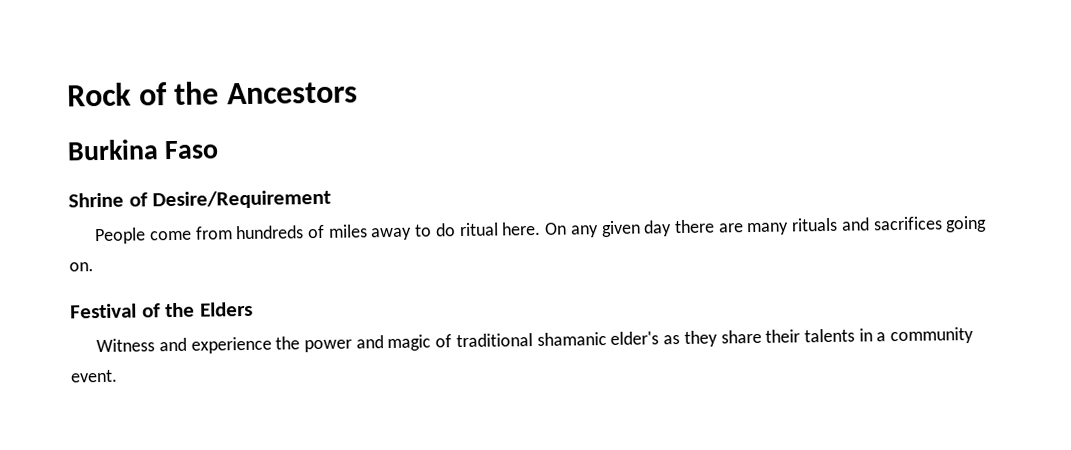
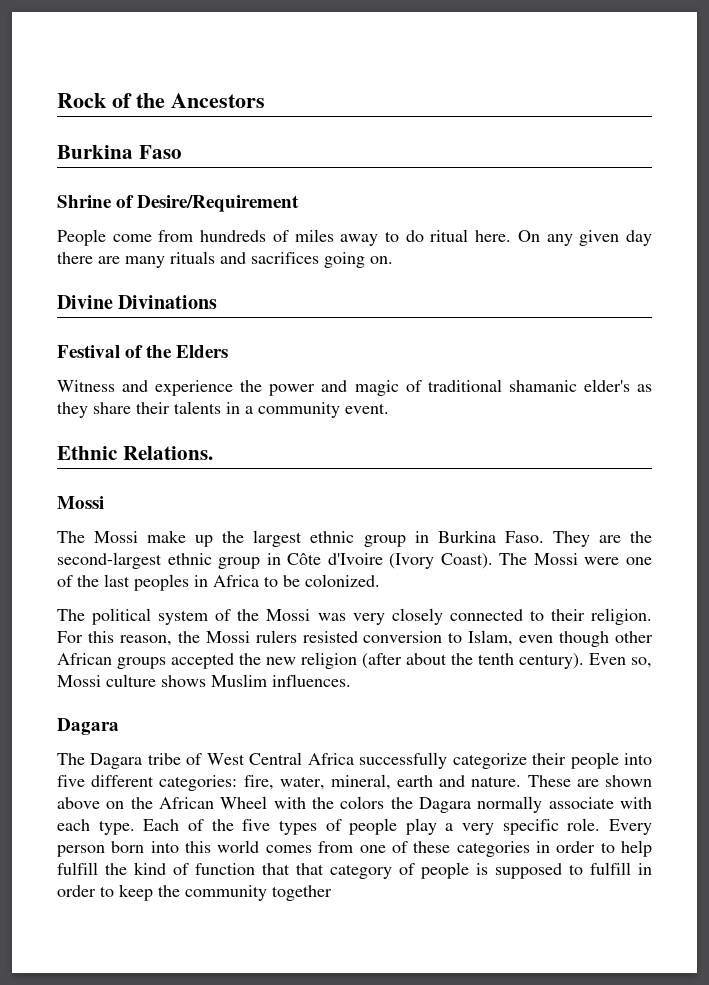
(94, 267) none -> [57,295,218,309] // Divine Divinations
(118, 376) none -> [57,446,213,460] [57,496,104,509] [57,530,653,547] [57,552,652,569] [57,574,380,591] [57,608,652,625] [57,630,654,647] [57,652,652,669] [57,674,351,687] [57,718,119,735] [57,752,652,769] [57,774,652,791] [57,796,652,813] [57,818,653,835] [57,840,652,857] [57,862,652,879] [57,884,332,901] // Ethnic Relations. // Mossi // The Mossi make up the largest ethnic group in Burkina Faso. They are the second-largest ethnic group in Côte d'Ivoire (Ivory Coast). The Mossi were one of the last peoples in Africa to be colonized. // The political system of the Mossi was very closely connected to their religion. For this reason, the Mossi rulers resisted conversion to Islam, even though other African groups accepted the new religion (after about the tenth century). Even so, Mossi culture shows Muslim influences. // Dagara // The Dagara tribe of West Central Africa successfully categorize their people into five different categories: fire, water, mineral, earth and nature. These are shown above on the African Wheel with the colors the Dagara normally associate with each type. Each of the five types of people play a very specific role. Every person born into this world comes from one of these categories in order to help fulfill the kind of function that that category of people is supposed to fulfill in order to keep the community together

